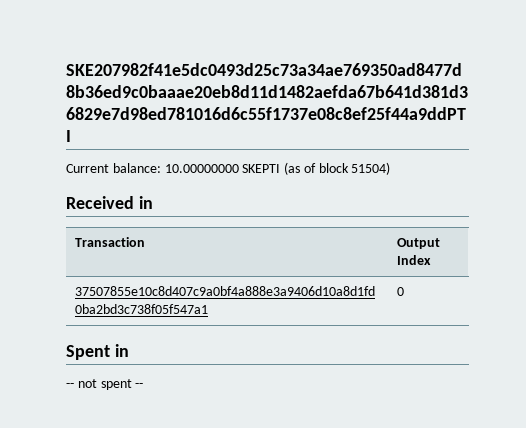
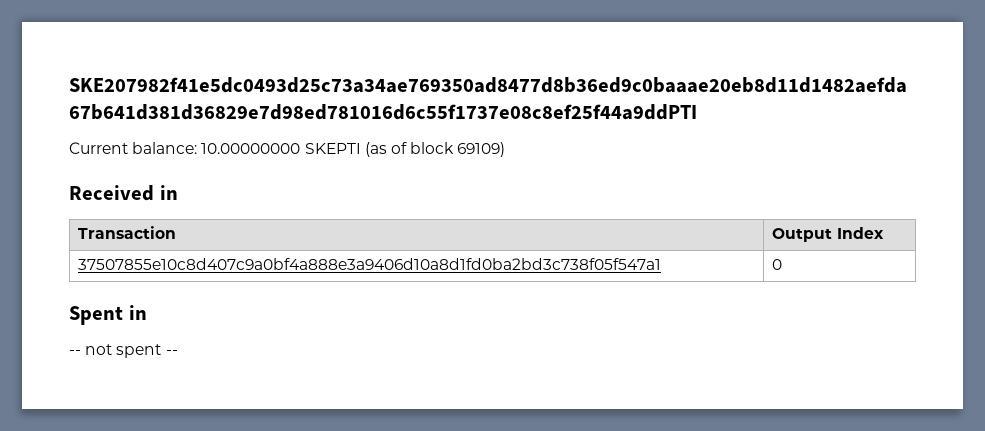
[351,162,391,175] 51504) -> [457,142,506,157] 69109)

